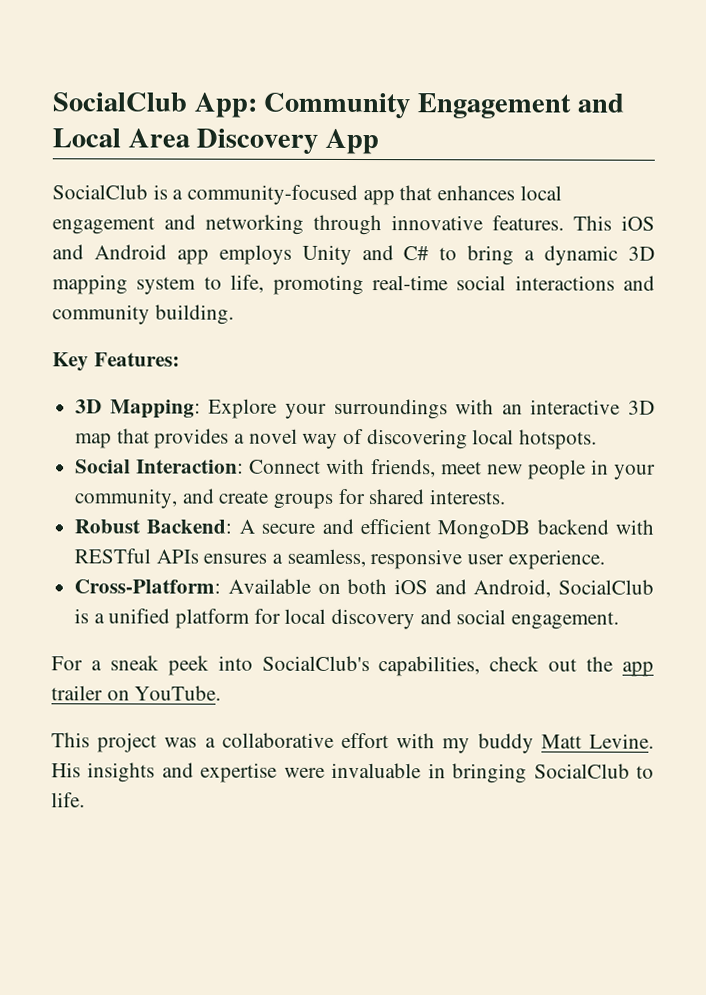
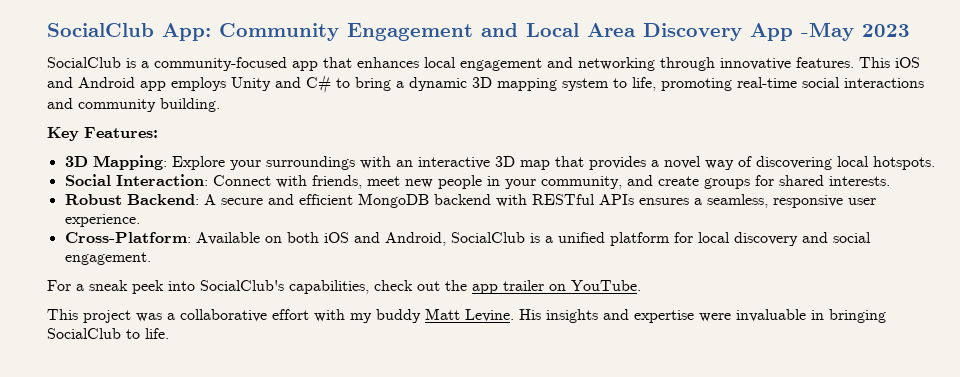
(380, 141) none -> [801,22,910,41] -May 2023

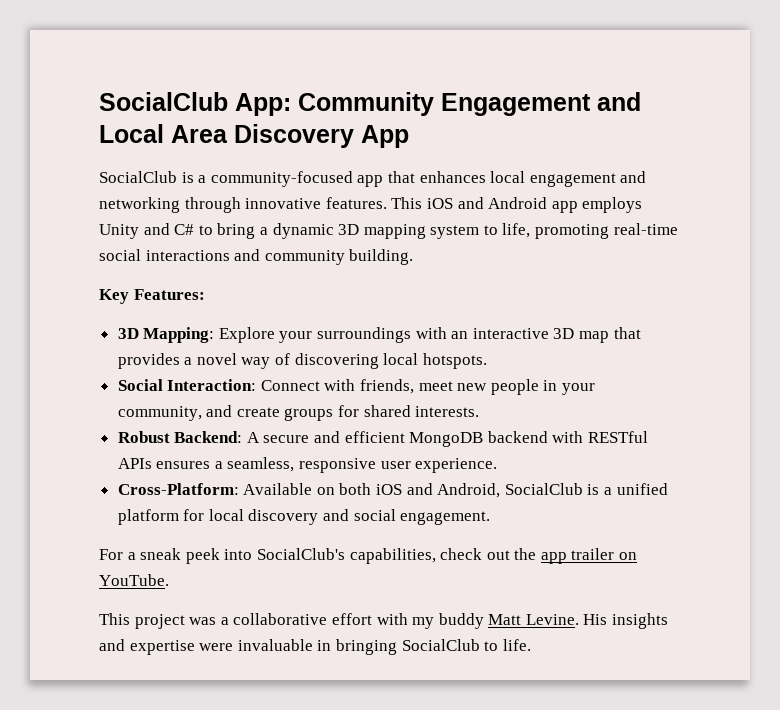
[801,22,910,41] -May 2023 -> (409, 136) none

